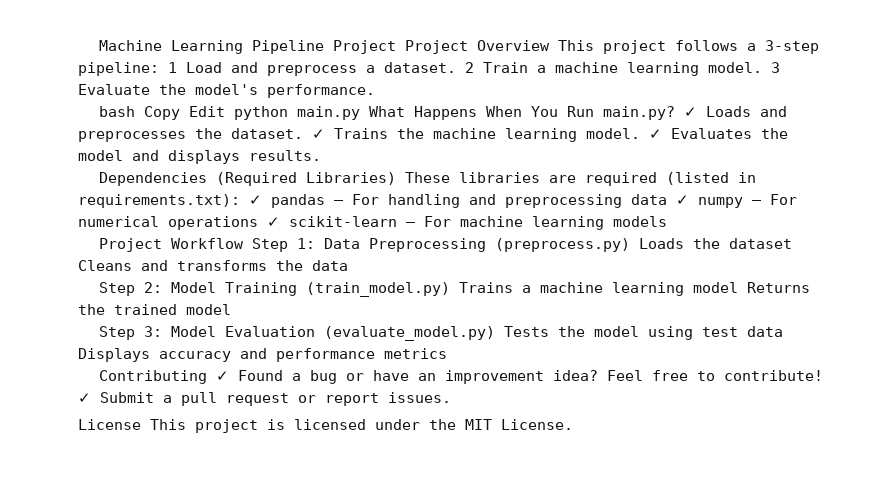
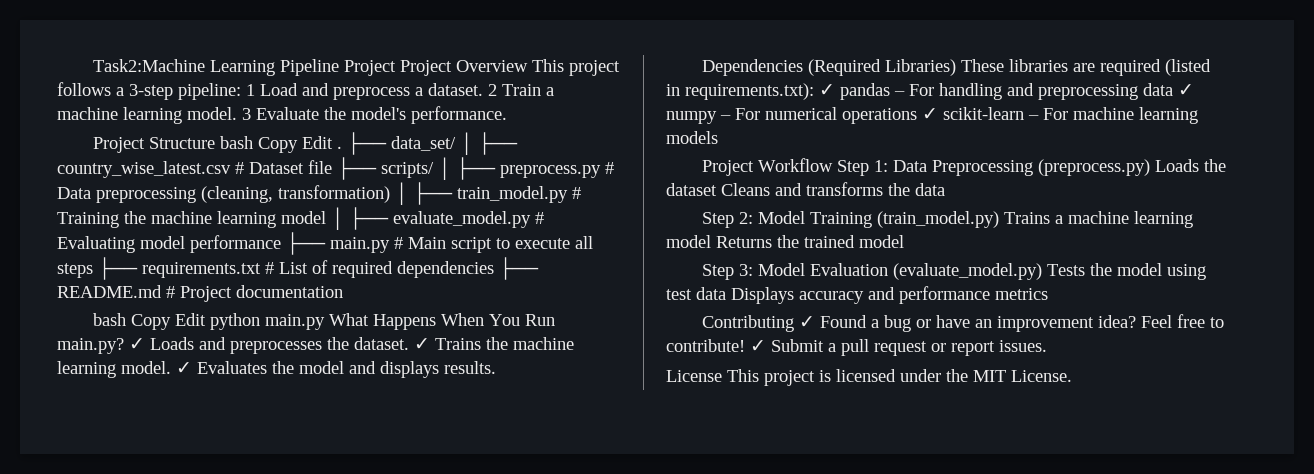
[99,40,163,51] Machine -> [92,59,205,72] Task2:Machine
(375, 91) none -> [92,132,518,155] [57,157,614,180] [57,182,581,205] [57,207,544,230] [57,232,593,255] [57,257,539,280] [57,285,343,302] // Project Structure bash Copy Edit . ├── data_set/ │ ├── country_wise_latest.csv # Dataset file ├── scripts/ │ ├── preprocess.py # Data preprocessing (cleaning, transformation) │ ├── train_model.py # Training the machine learning model │ ├── evaluate_model.py # Evaluating model performance ├── main.py # Main script to execute all steps ├── requirements.txt # List of required dependencies ├── README.md # Project documentation

